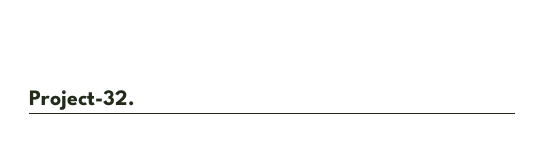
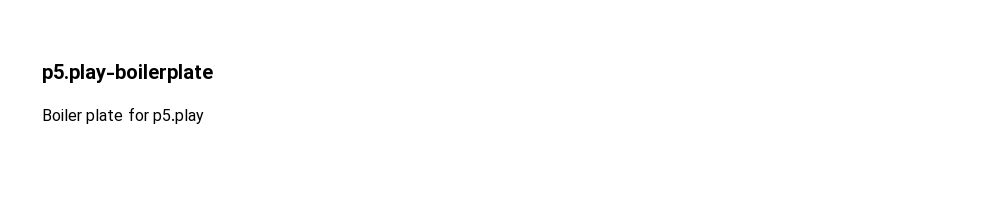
[29,90,135,110] Project-32. -> [42,64,213,83] [42,107,204,124] p5.play-boilerplate // Boiler plate for p5.play

